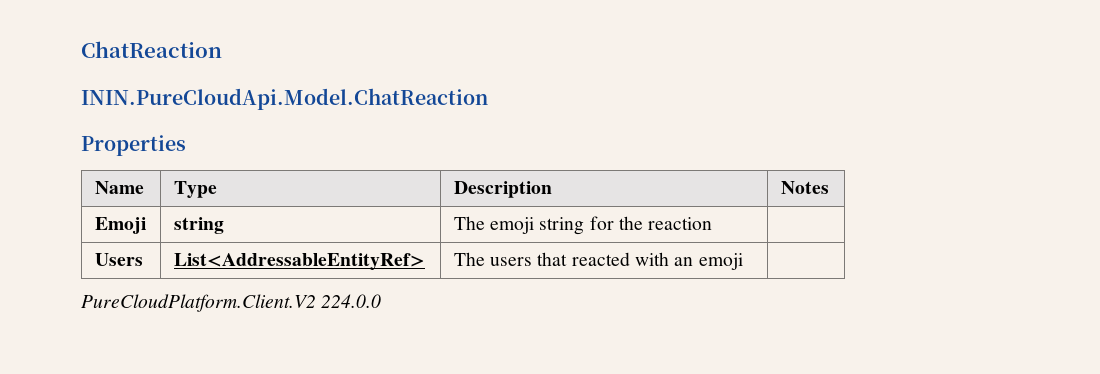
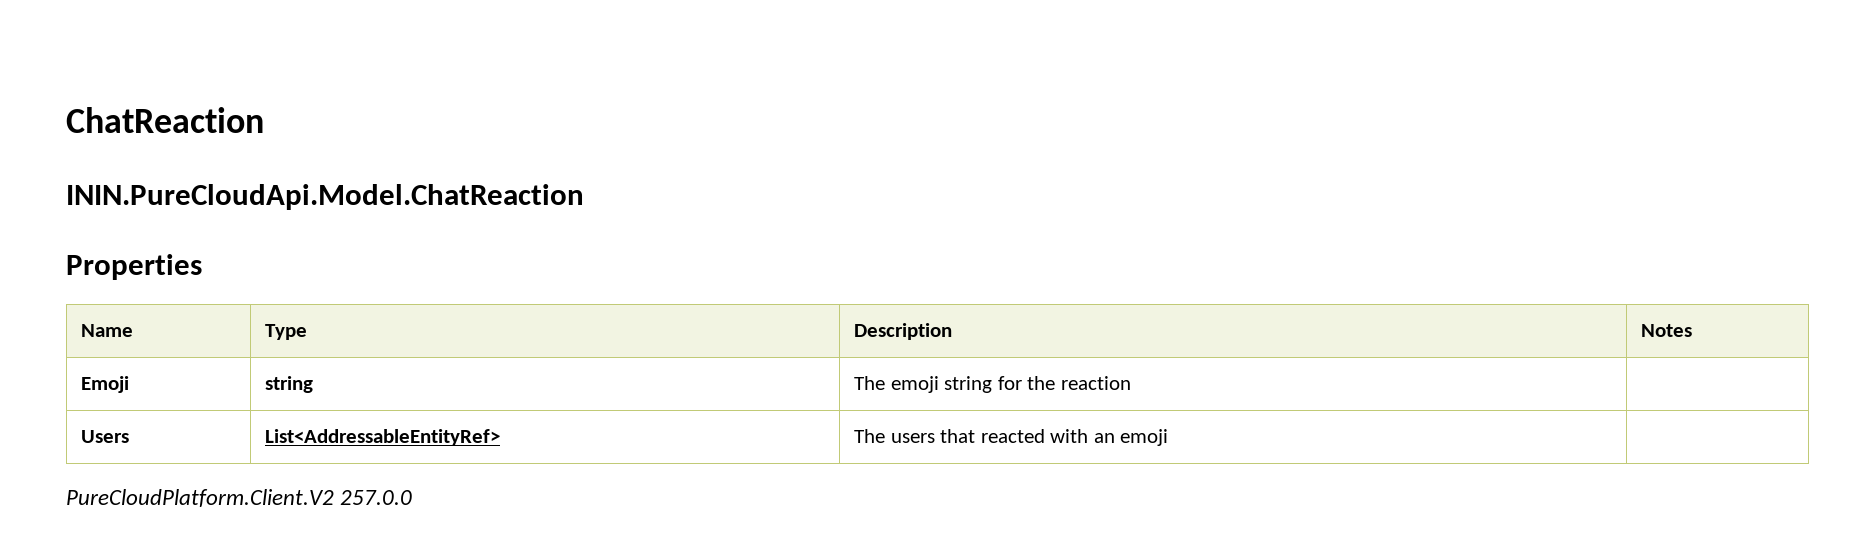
[321,294,382,308] 224.0.0 -> [340,490,413,505] 257.0.0

